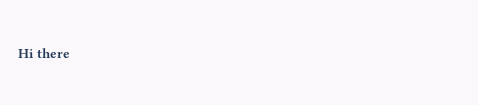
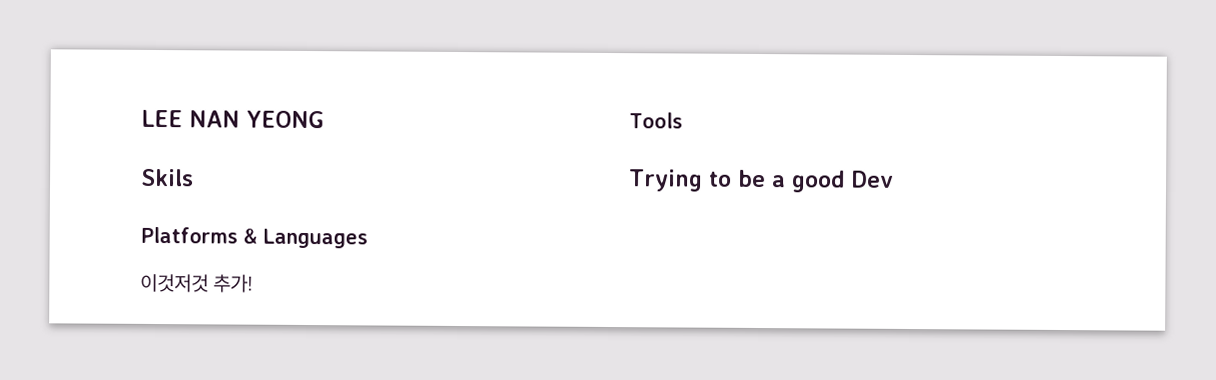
[18,48,70,58] Hi there -> [141,109,325,129] [141,168,194,187] [140,226,368,249] [140,273,254,293] [629,112,683,129] [628,169,894,193] LEE NAN YEONG // Skils // Platforms & Languages // 이것저것 추가! // Tools // Trying to be a good Dev

